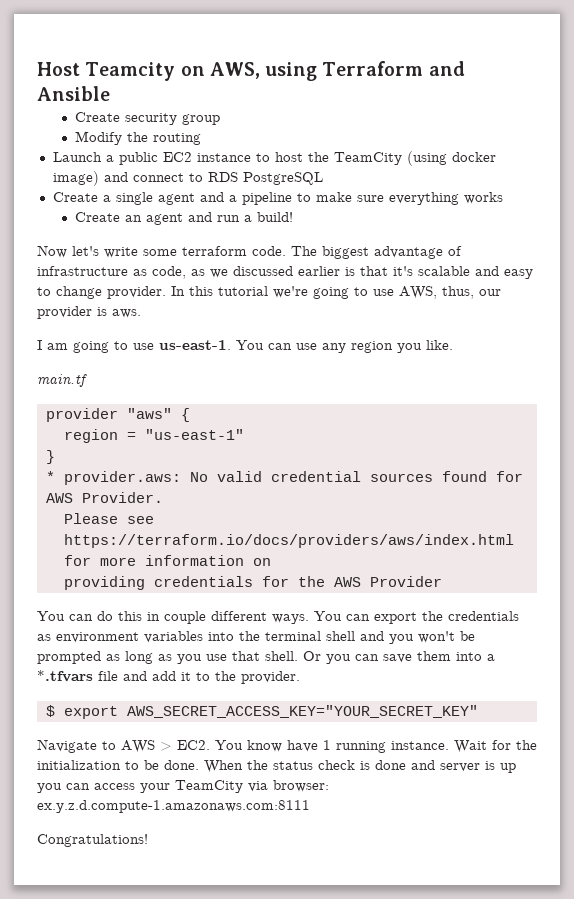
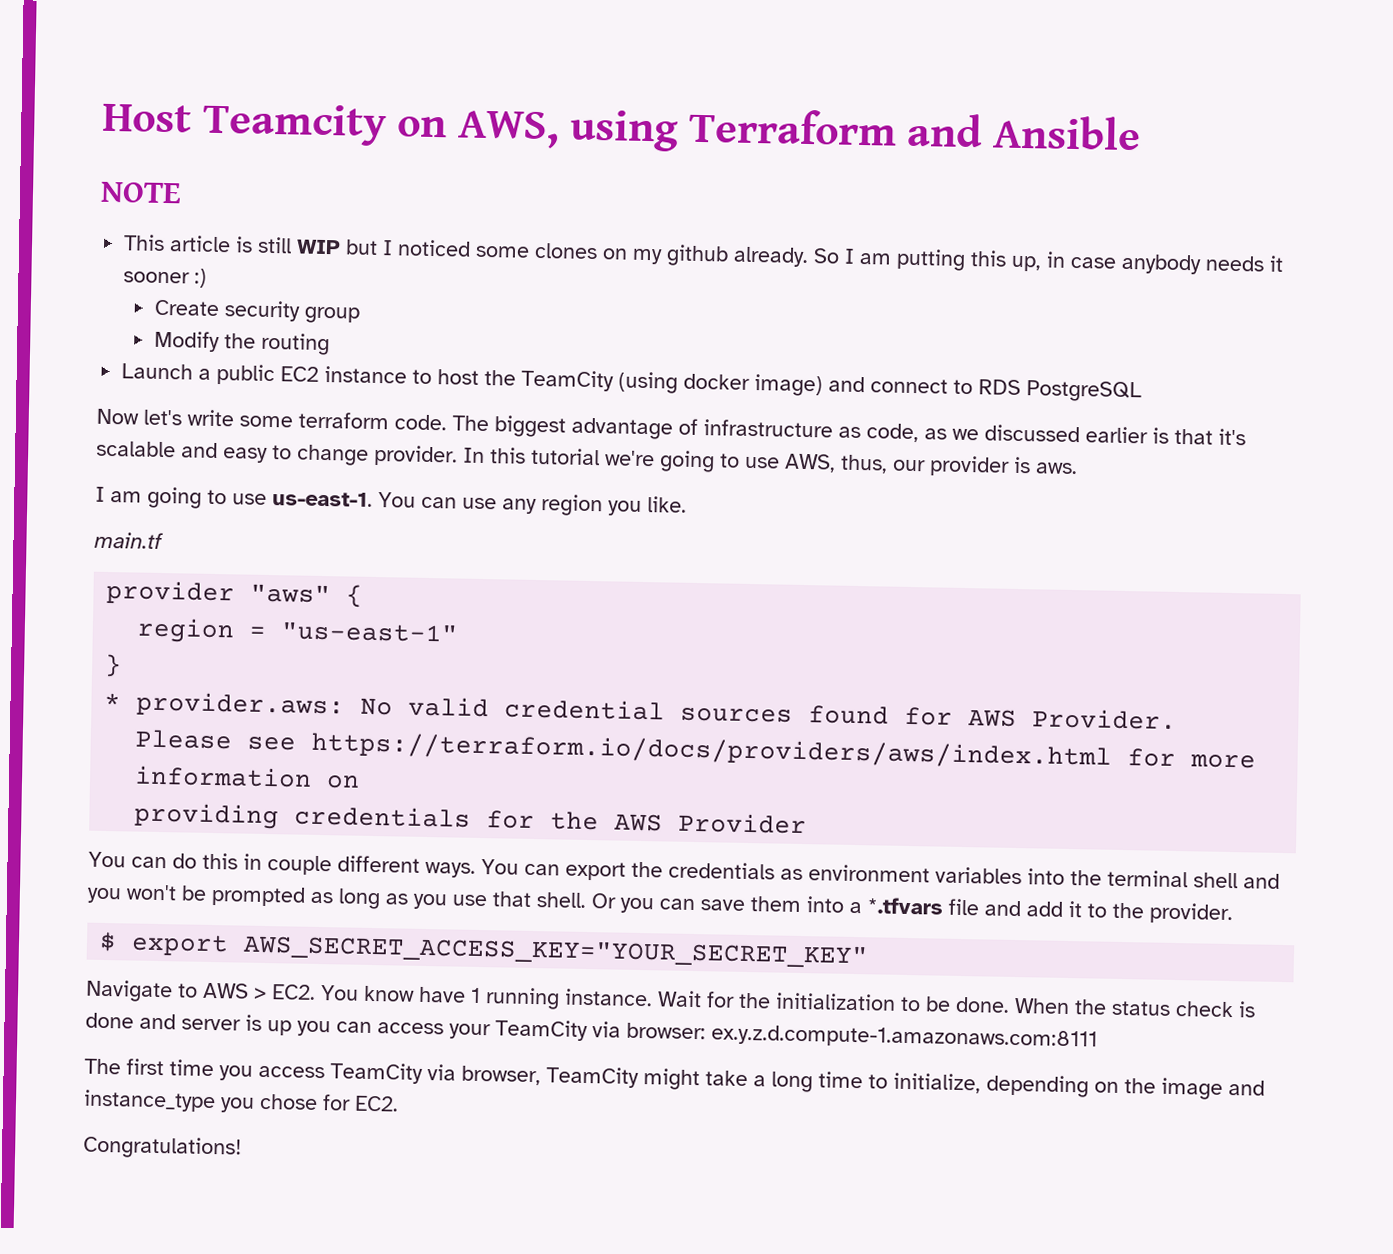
(110, 93) none -> [100,181,182,204] [123,234,1285,275] [123,268,208,288] // NOTE // This article is still WIP but I noticed some clones on my github already. So I am putting this up, in case anybody needs it sooner :)
[52,192,503,205] [75,212,294,225] // Create a single agent and a pipeline to make sure everything works // Create an agent and run a build! -> (1143, 391) none
(310, 806) none -> [84,1058,1265,1100] [83,1089,399,1113] // The first time you access TeamCity via browser, TeamCity might take a long time to initialize, depending on the image and instance_type you chose for EC2.

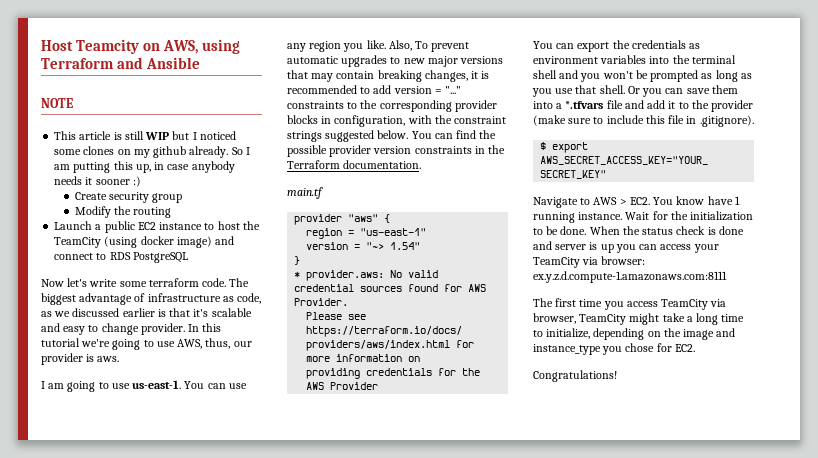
(687, 504) none -> [388,40,470,52] [287,55,504,67] [287,70,490,82] [287,85,462,94] [287,100,497,112] [287,115,507,127] [287,130,497,142] [287,145,506,157] [287,160,422,169] Also, To prevent automatic upgrades to new major versions that may contain breaking changes, it is recommended to add version = "..." constraints to the corresponding provider blocks in configuration, with the constraint strings suggested below. You can find the possible provider version constraints in the Terraform documentation.
(460, 632) none -> [306,242,421,250] // version = "~> 1.54"
[172,852,560,878] do this in couple different ways. You can -> (575, 46) none
[1149,902,1233,925] provider. -> [711,100,754,112] [533,115,754,127] provider (make sure to include this file in .gitignore).

